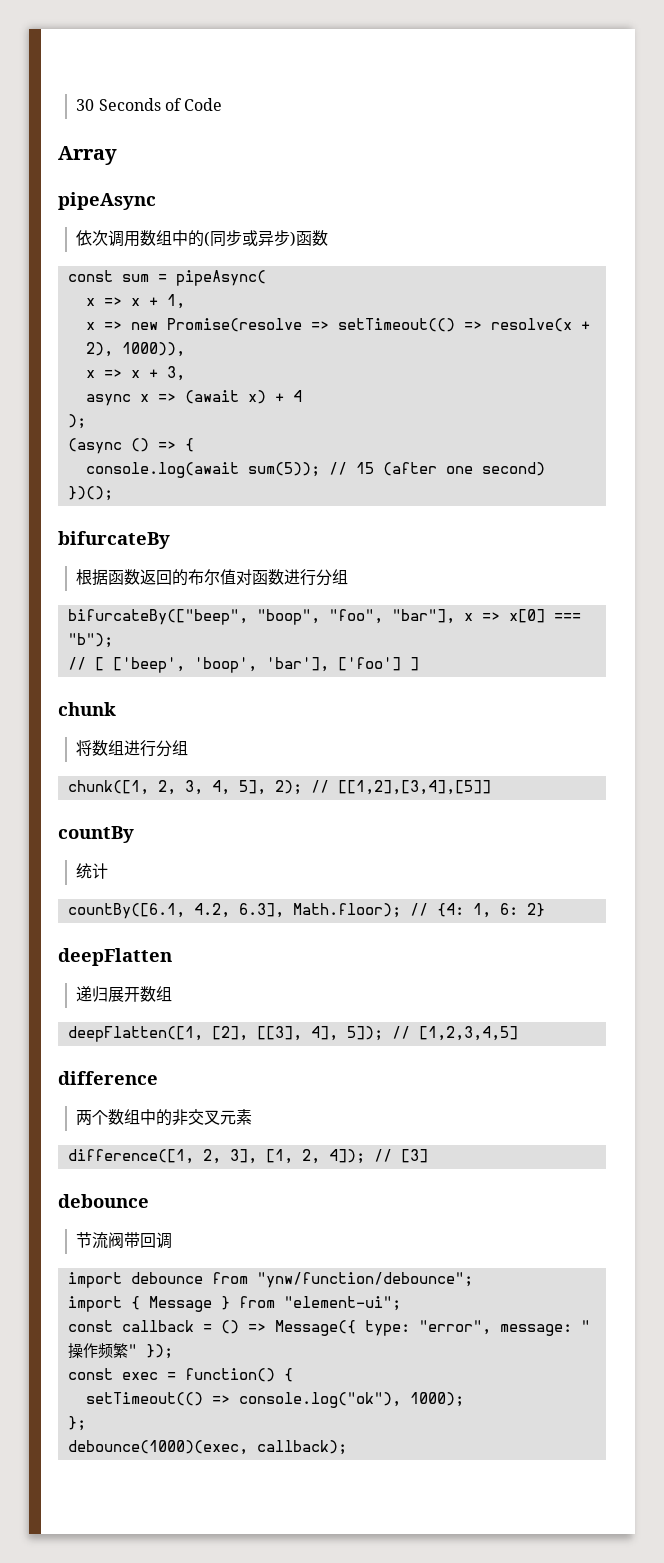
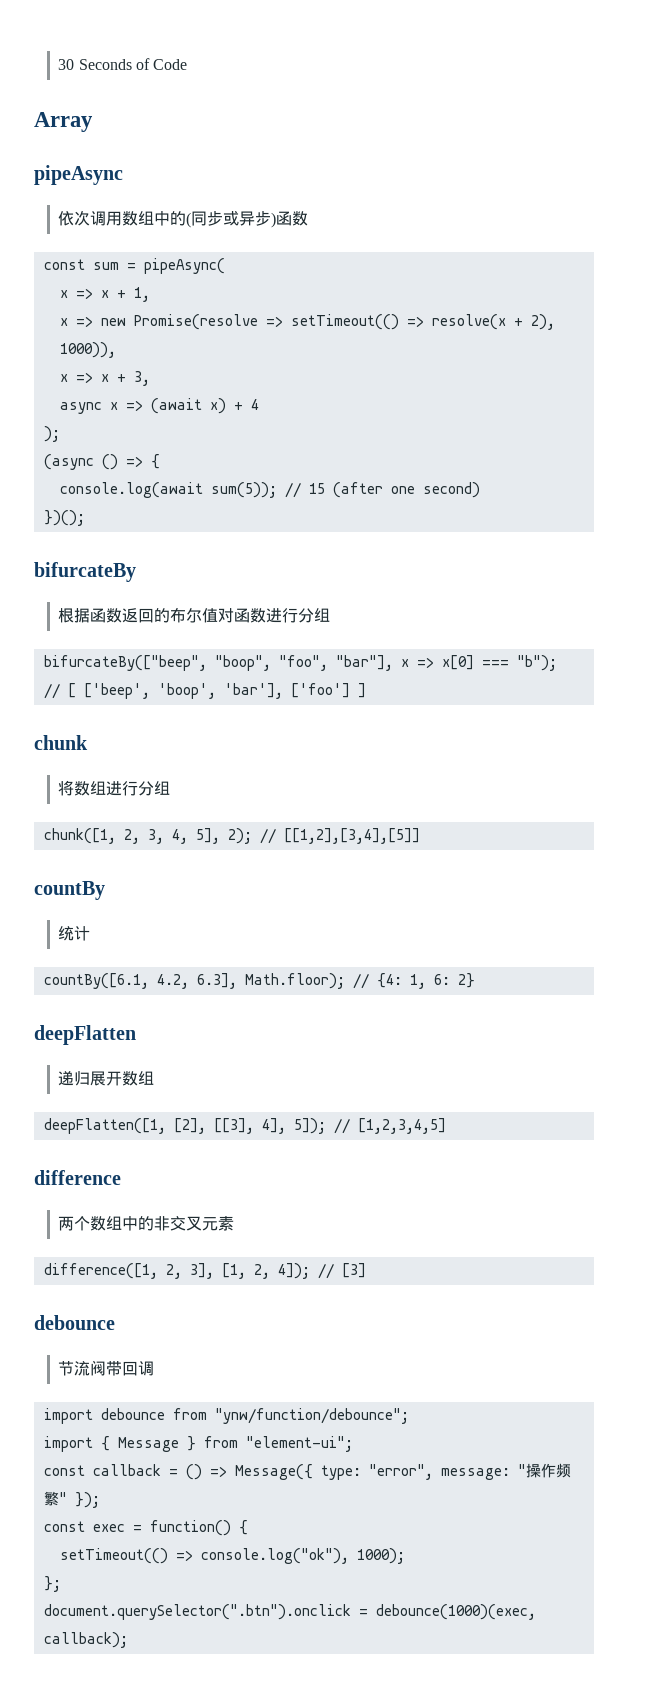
(86, 1423) none -> [43,1604,368,1620] document.querySelector(".btn").onclick =

